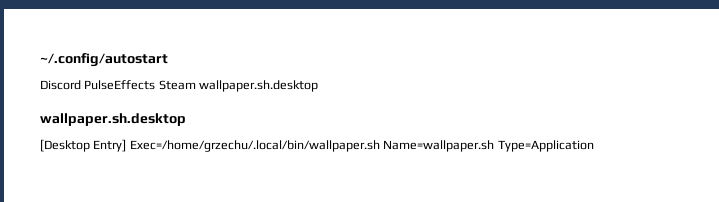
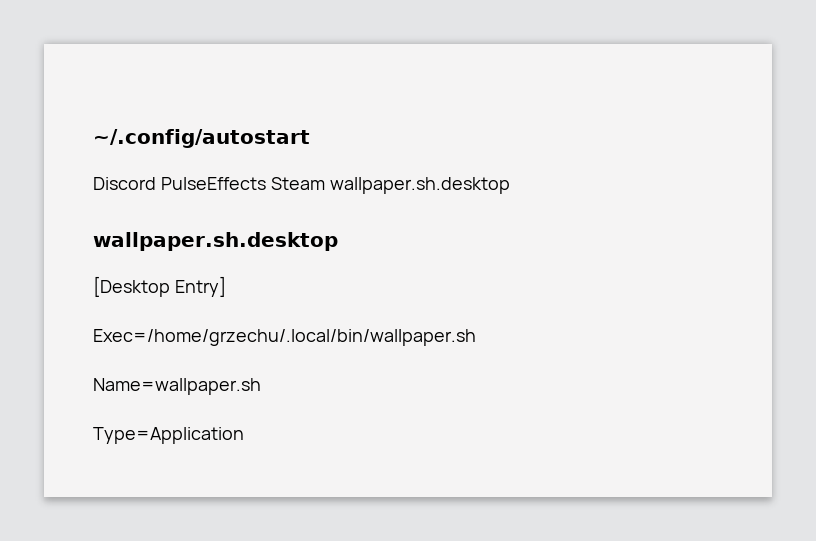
(127, 145) none -> (226, 286) //
(380, 146) none -> (476, 337) //
(495, 146) none -> (261, 386) //

